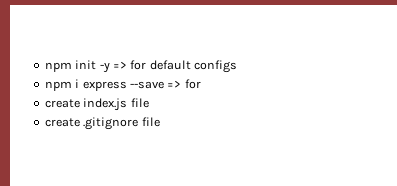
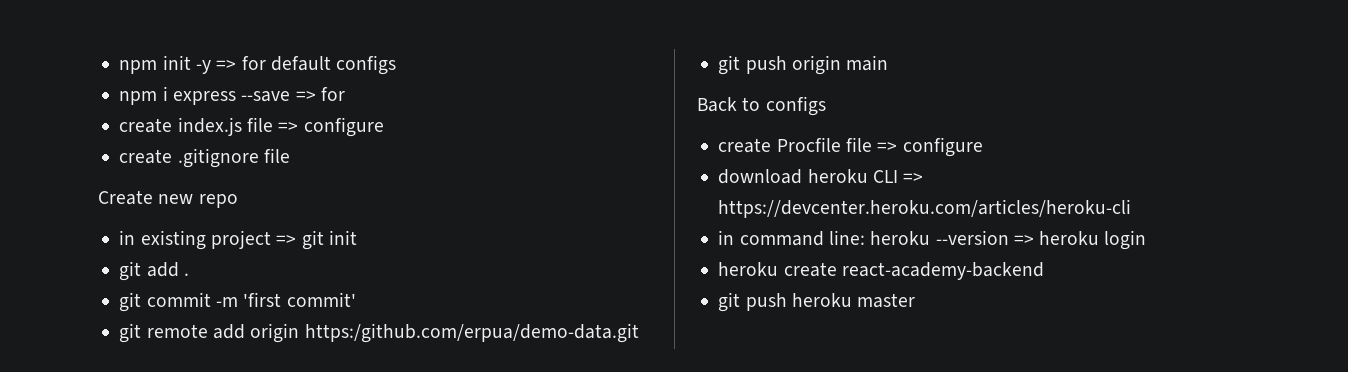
(149, 103) none -> [278,117,384,137] => configure
(160, 122) none -> [98,190,238,208] [119,230,357,250] [119,261,189,281] [119,292,356,312] [119,323,639,343] [718,55,889,75] [697,96,826,116] [718,137,983,157] [718,169,924,184] [718,199,1132,218] [718,230,1147,250] [718,262,1044,280] [718,292,916,312] // Create new repo // in existing project => git init // git add . // git commit -m 'first commit' // git remote add origin https:/github.com/erpua/demo-data.git // git push origin main // Back to configs // create Procfile file => configure // download heroku CLI => https://devcenter.heroku.com/articles/heroku-cli // in command line: heroku --version => heroku login // heroku create react-academy-backend // git push heroku master

